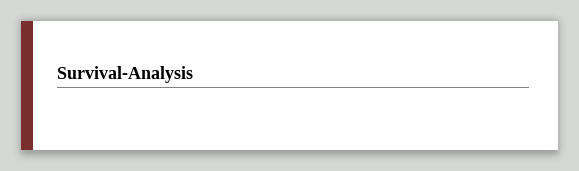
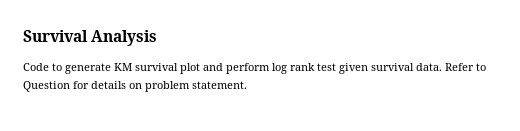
[57,66,193,83] Survival-Analysis -> [23,30,158,46] [23,63,486,74] [23,81,247,92] Survival Analysis // Code to generate KM survival plot and perform log rank test given survival data. Refer to Question for details on problem statement.

